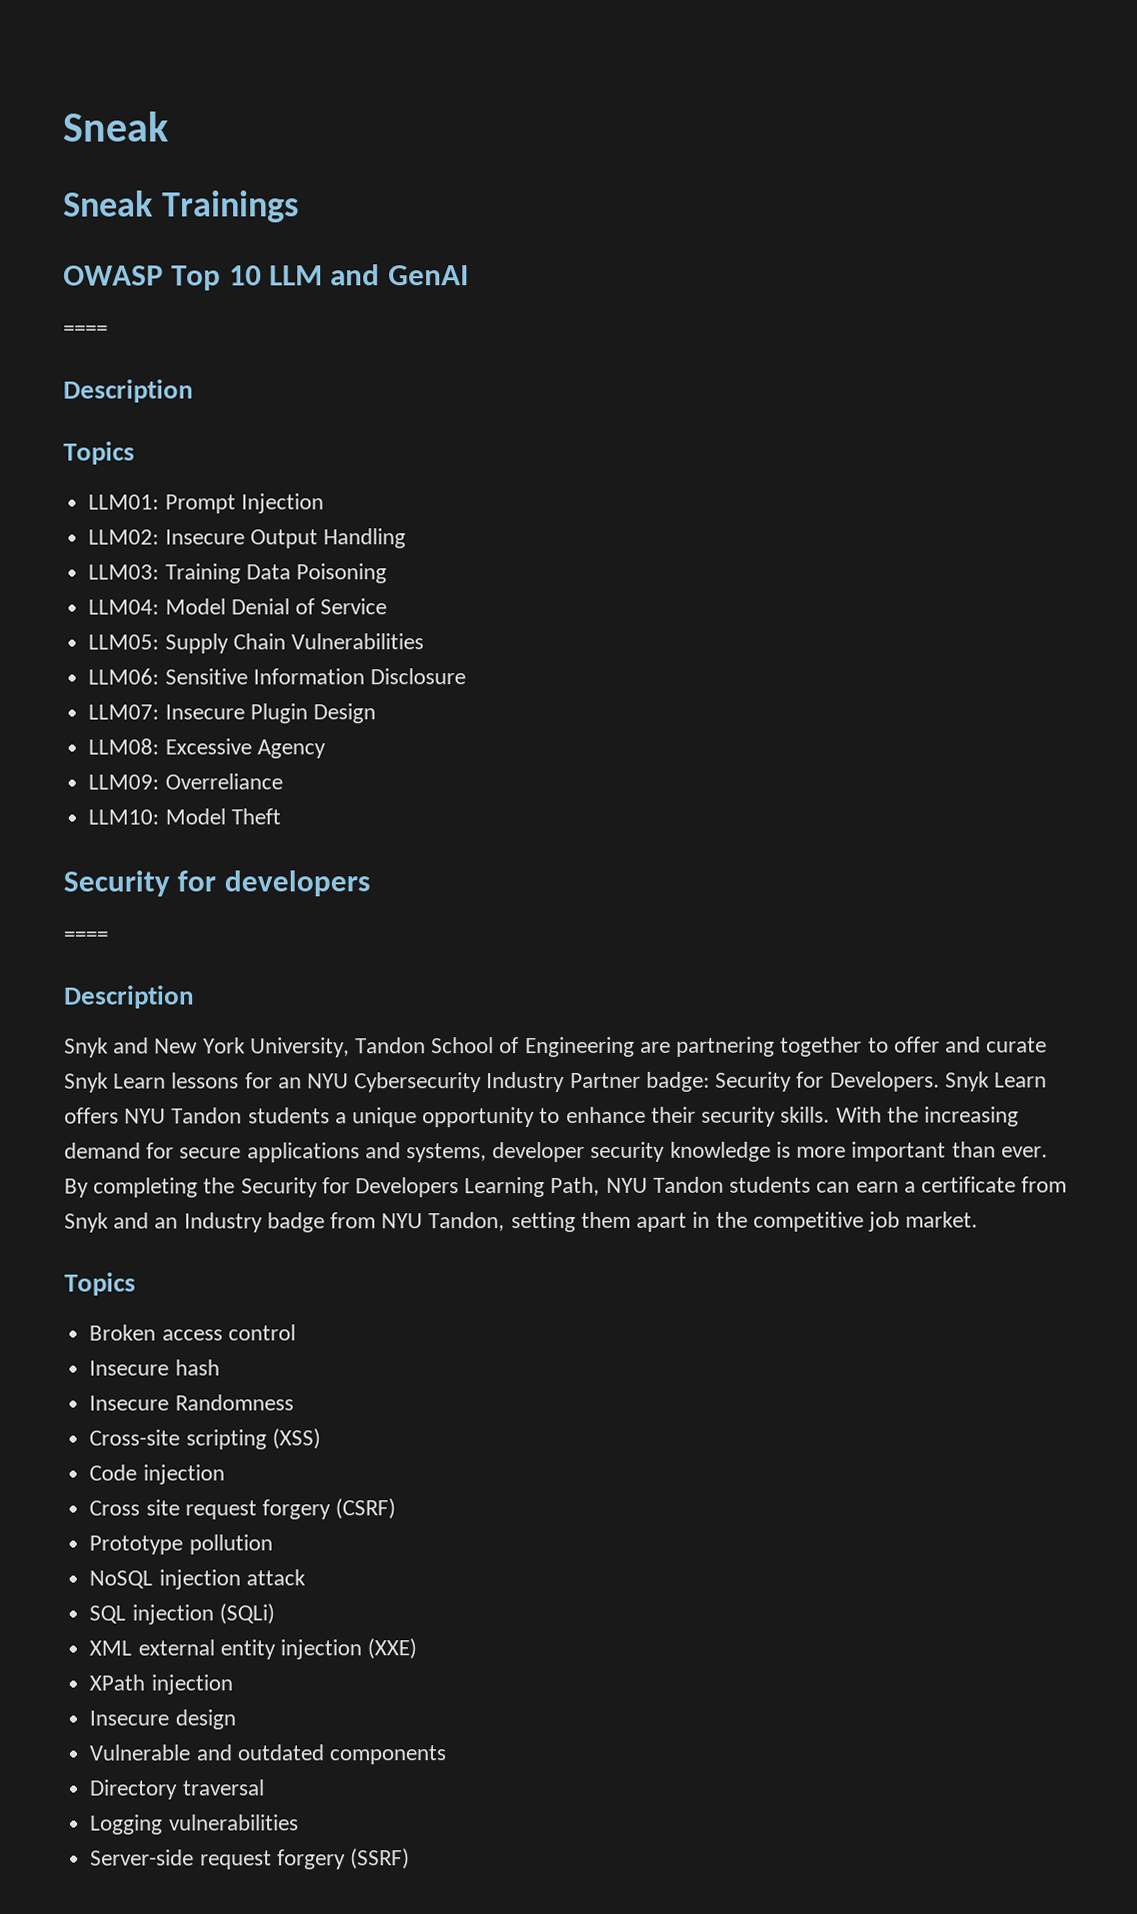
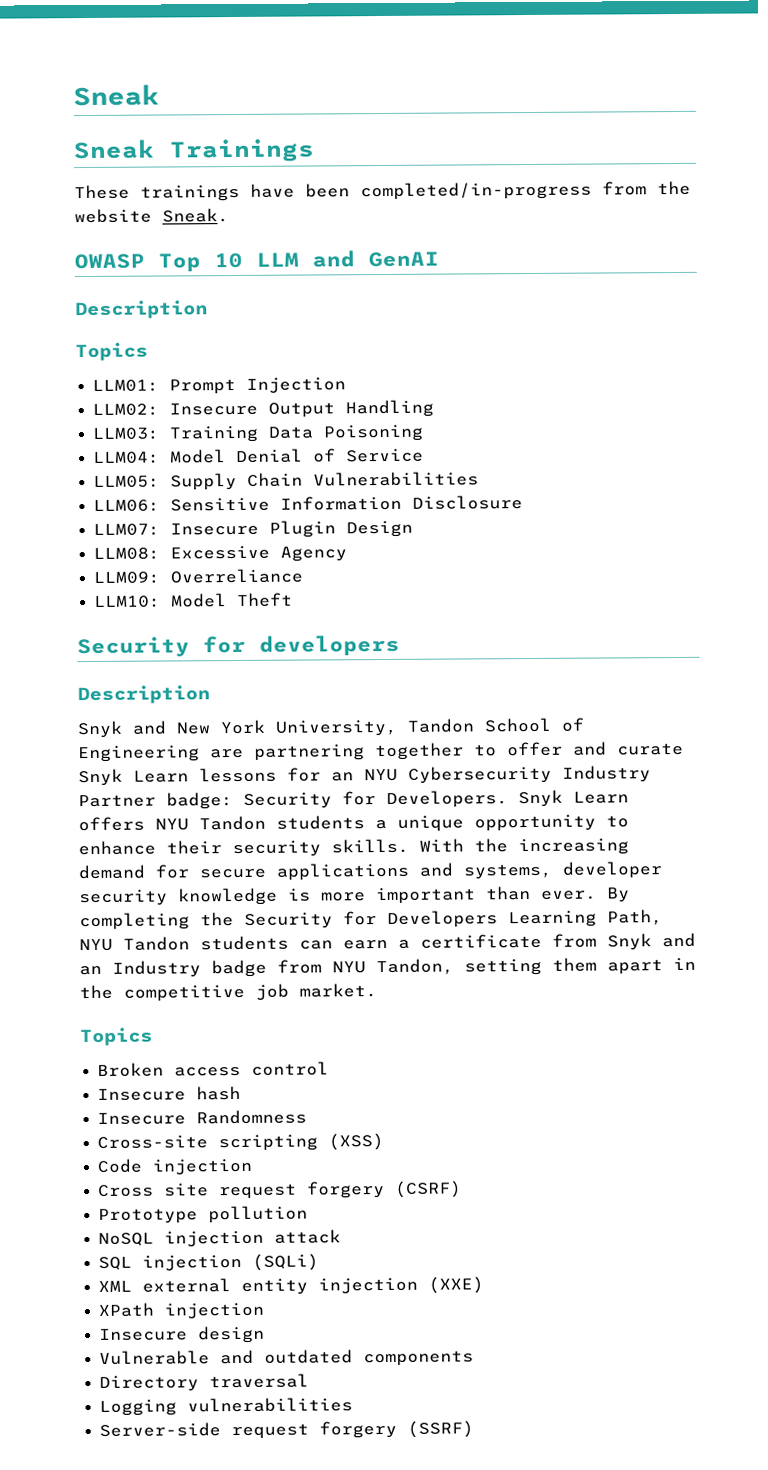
(299, 206) none -> [74,180,691,202] [74,208,229,224] // These trainings have been completed/in-progress from the website Sneak.
[63,325,108,336] // ==== -> (439, 259) none
[63,931,108,942] // ==== -> (400, 645) none

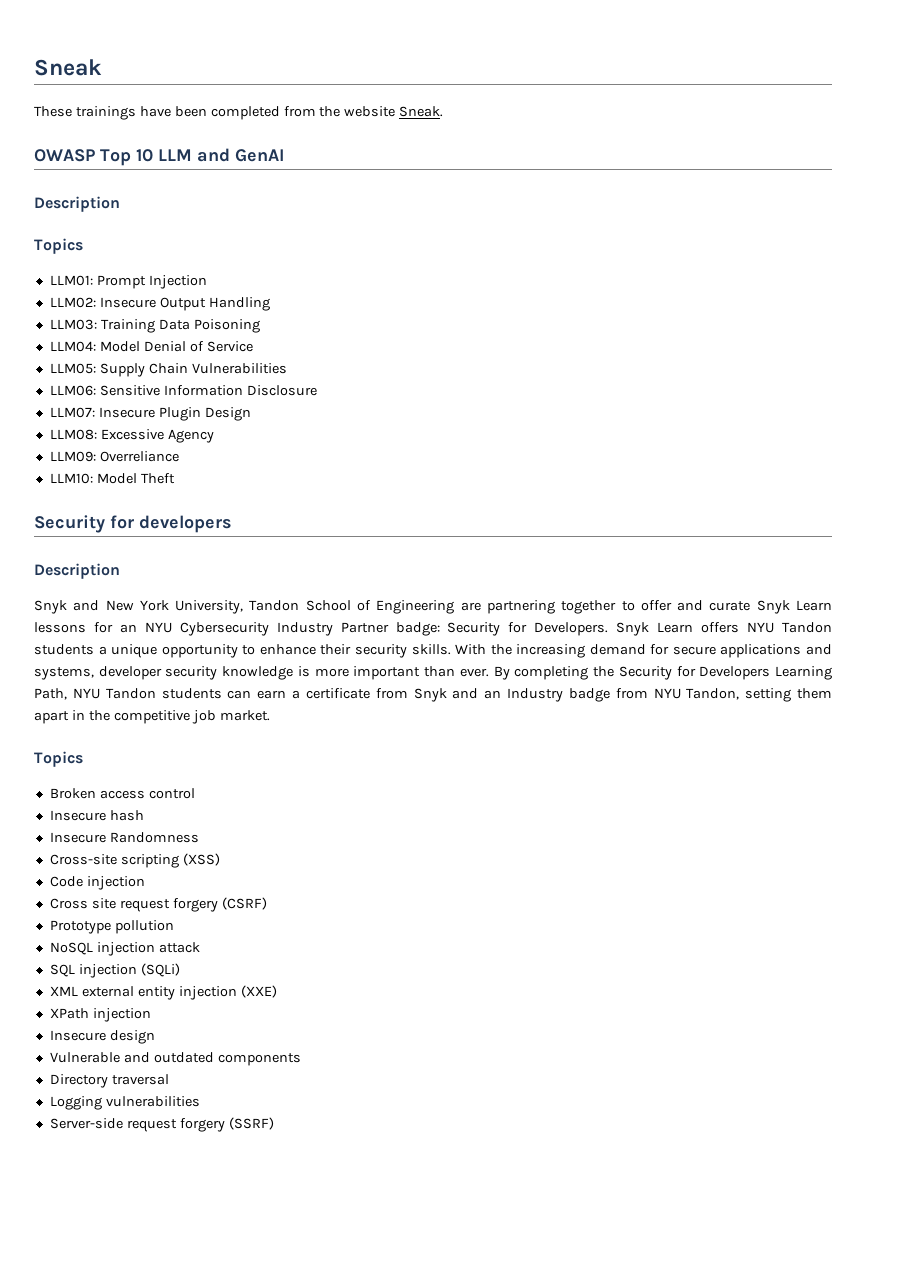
[73,84,159,107] [73,138,315,163] Sneak // Sneak Trainings -> [34,59,102,76] Sneak
[360,181,592,201] completed/in-progress -> [210,106,280,120] completed

